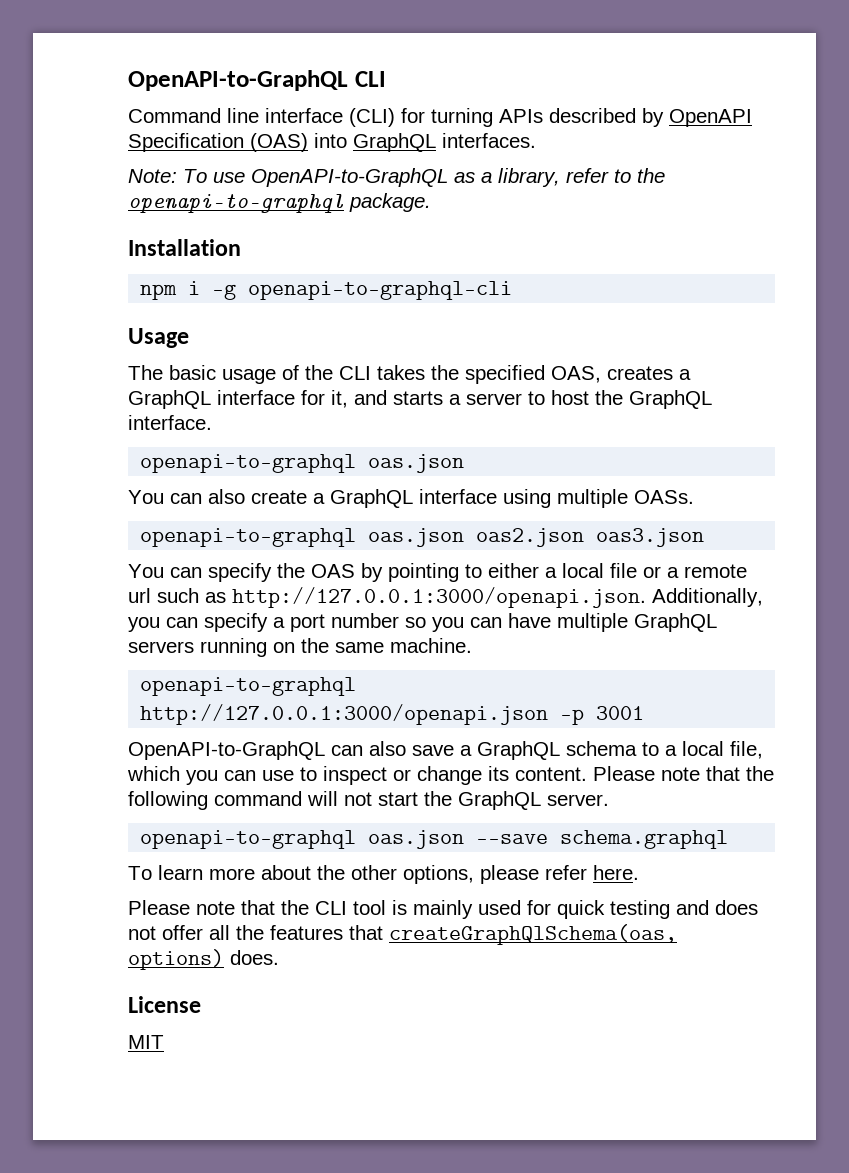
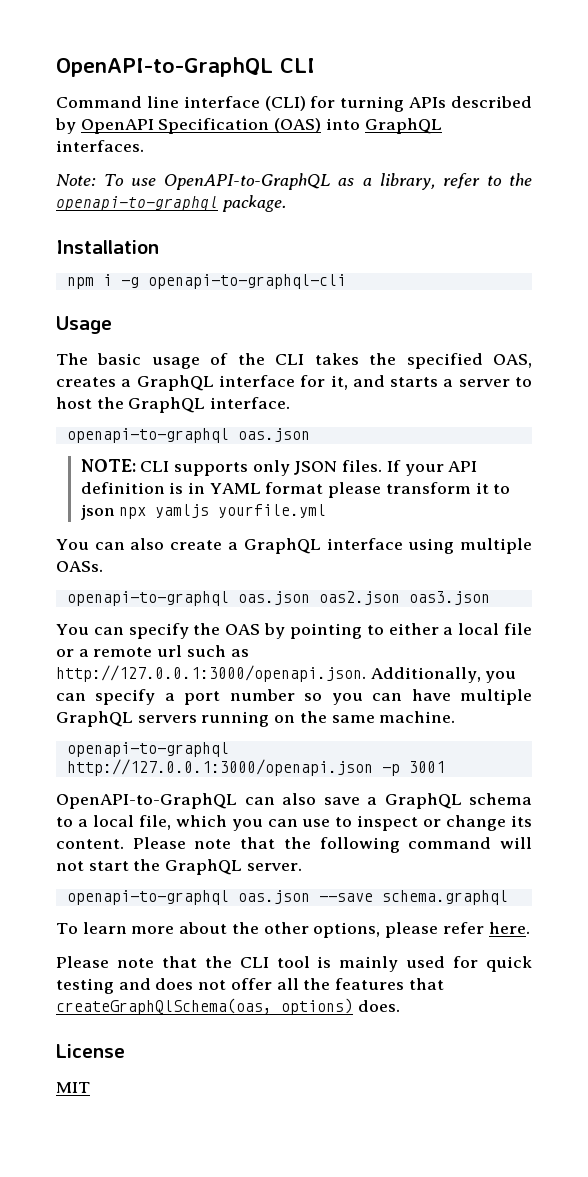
(465, 463) none -> [80,459,478,476] [80,482,511,498] [80,504,327,520] // NOTE: CLI supports only JSON files. If your API definition is in YAML format please transform it to json npx yamljs yourfile.yml

